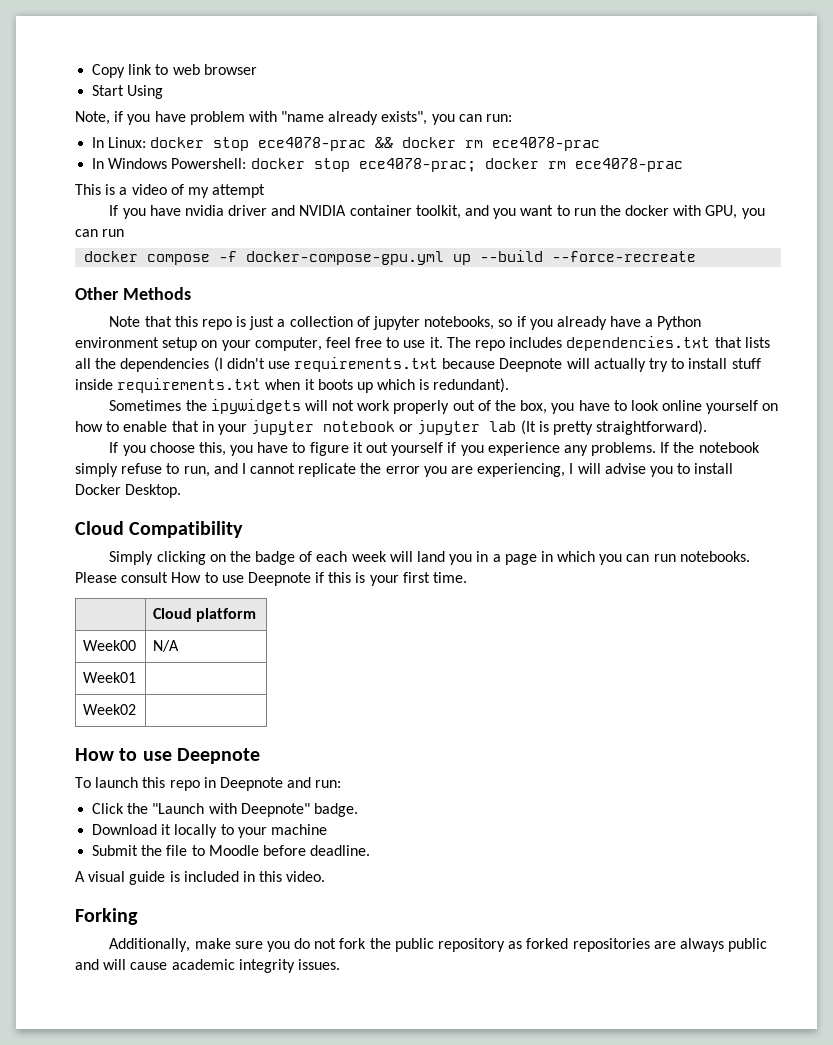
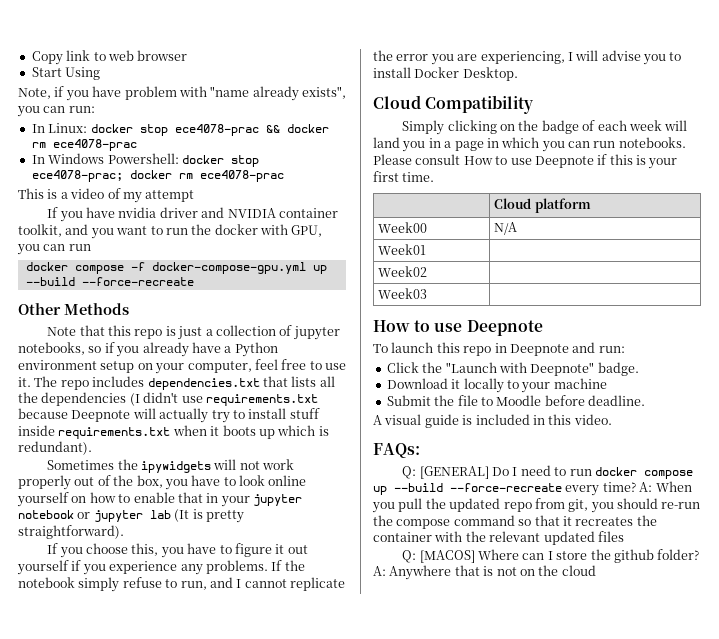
(137, 709) none -> [378,288,428,299] // Week03 |
[75,908,138,925] [109,938,768,952] [75,959,340,973] Forking // Additionally, make sure you do not fork the public repository as forked repositories are always public and will cause academic integrity issues. -> [373,443,420,458] [402,465,693,479] [373,481,692,496] [372,498,701,513] [373,515,657,529] [373,531,624,545] [402,549,700,563] [373,565,596,580] FAQs: // Q: [GENERAL] Do I need to run docker compose up --build --force-recreate every time? A: When you pull the updated repo from git, you should re-run the compose command so that it recreates the container with the relevant updated files // Q: [MACOS] Where can I store the github folder? A: Anywhere that is not on the cloud

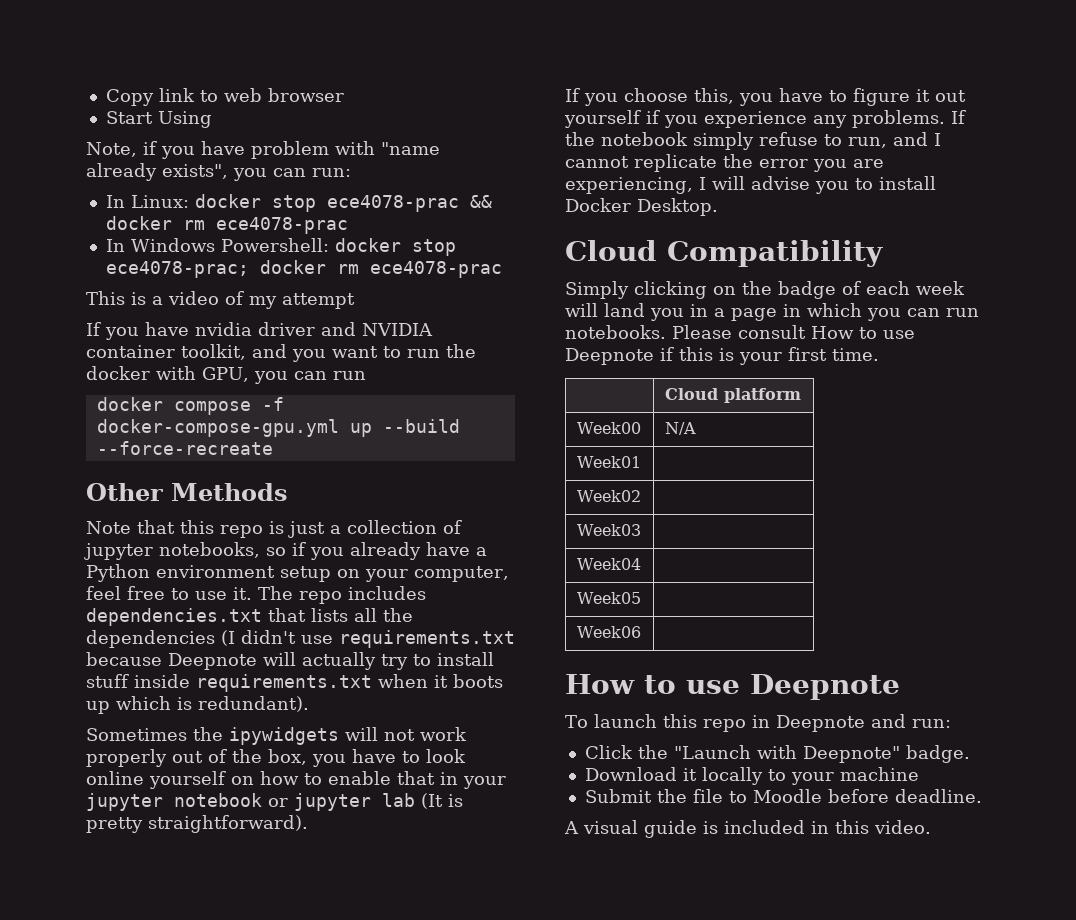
(428, 293) none -> [576,558,641,570] [576,592,641,604] [576,626,641,638] // Week04 | // Week05 | // Week06 |
[373,443,420,458] [402,465,693,479] [373,481,692,496] [372,498,701,513] [373,515,657,529] [373,531,624,545] [402,549,700,563] [373,565,596,580] // FAQs: // Q: [GENERAL] Do I need to run docker compose up --build --force-recreate every time? A: When you pull the updated repo from git, you should re-run the compose command so that it recreates the container with the relevant updated files // Q: [MACOS] Where can I store the github folder? A: Anywhere that is not on the cloud -> (931, 827) none

